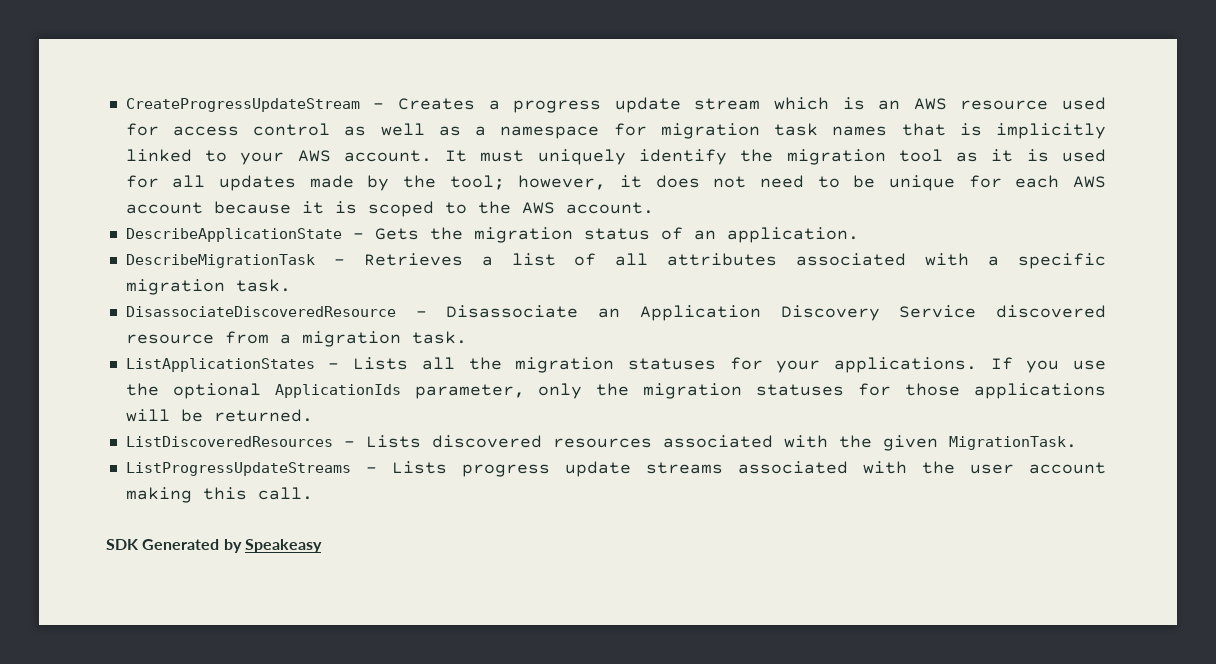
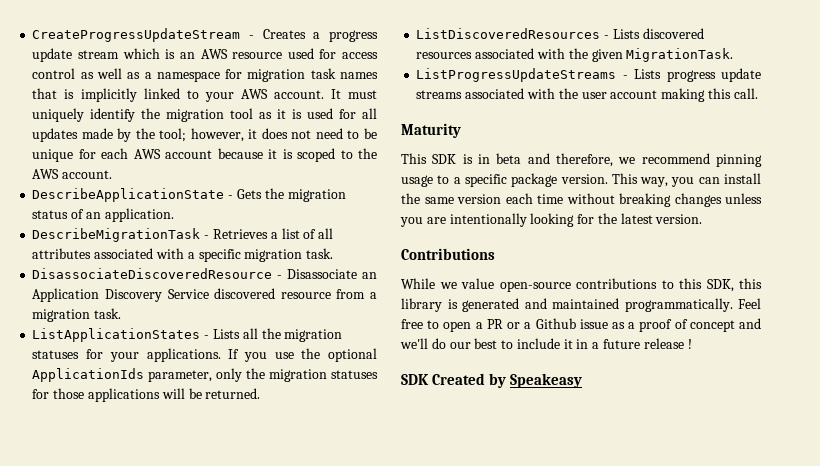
[106,539,220,550] SDK Generated -> [401,123,461,138] [401,153,762,167] [401,173,761,187] [401,193,762,207] [400,213,703,227] [401,248,495,260] [401,278,762,292] [401,298,761,312] [401,318,761,332] [400,338,692,349] [401,373,486,385] Maturity // This SDK is in beta and therefore, we recommend pinning usage to a specific package version. This way, you can install the same version each time without breaking changes unless you are intentionally looking for the latest version. // Contributions // While we value open-source contributions to this SDK, this library is generated and maintained programmatically. Feel free to open a PR or a Github issue as a proof of concept and we'll do our best to include it in a future release ! // SDK Created

